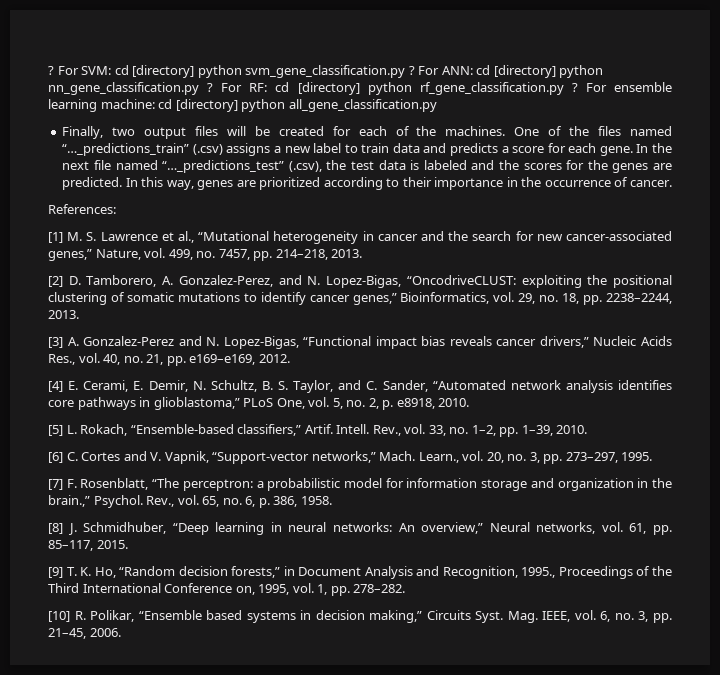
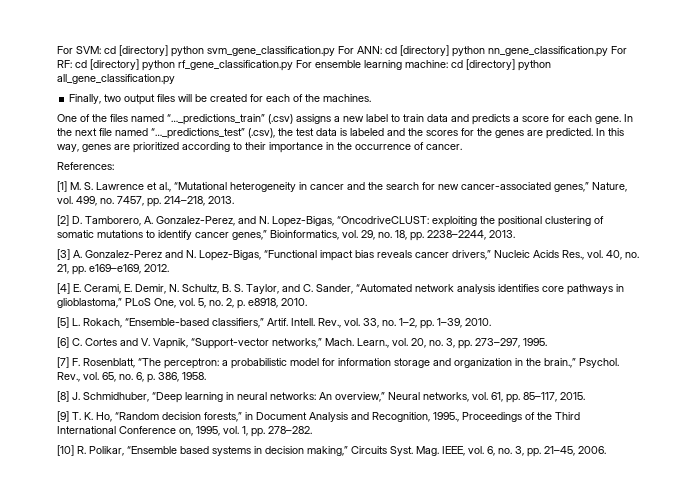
[48,66,54,75] ? -> (57, 50) none
[408,66,415,75] ? -> (335, 51) none
[207,83,214,92] ? -> (608, 51) none
[571,83,578,92] ? -> (293, 65) none
(506, 131) none -> (372, 98) //

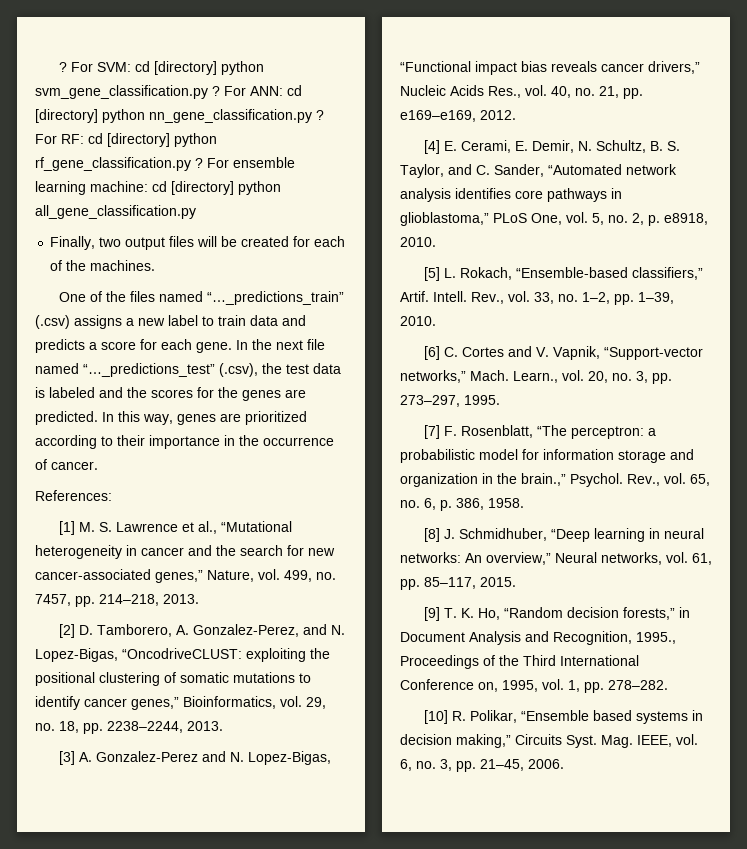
(57, 50) none -> [58,62,67,72] ?
(335, 51) none -> [212,86,220,96] ?
(608, 51) none -> [316,110,324,120] ?
(293, 65) none -> [195,158,203,168] ?

